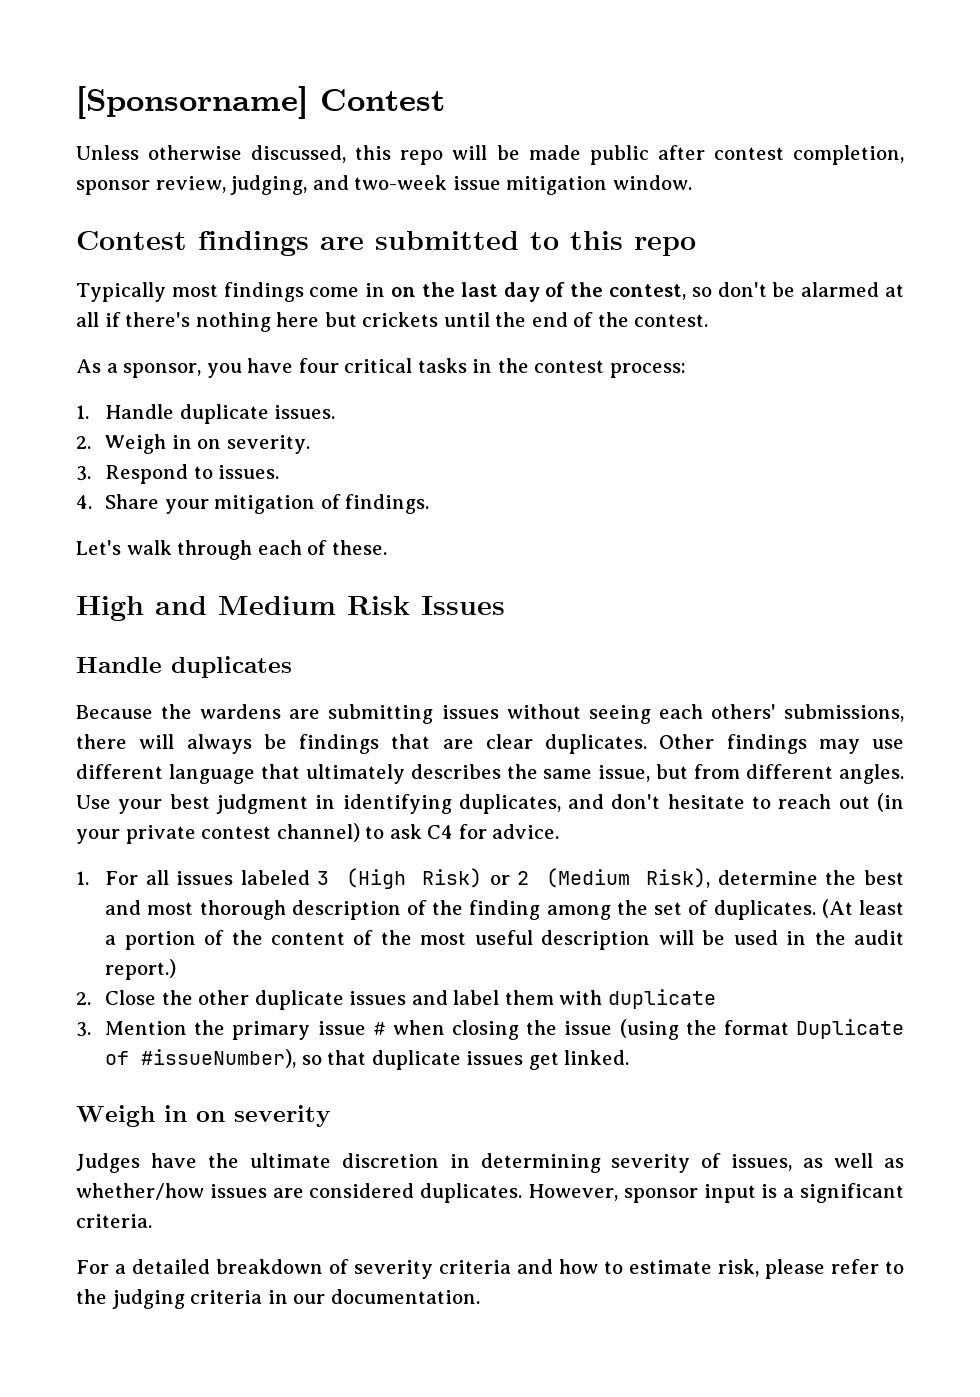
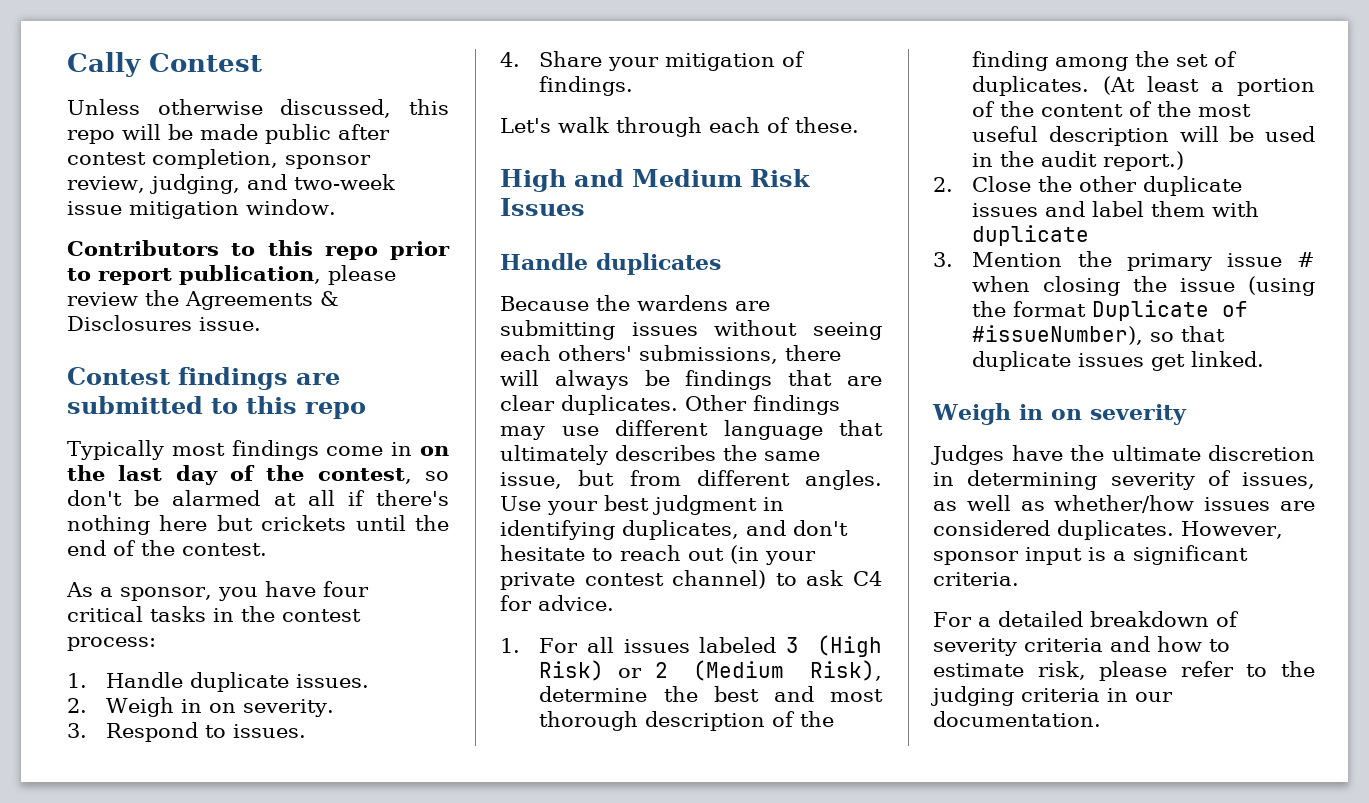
[76,86,308,119] [Sponsorname] -> [67,52,141,77] Cally
(692, 182) none -> [67,240,450,260] [67,265,396,285] [67,290,339,310] [67,315,261,331] // Contributors to this repo prior to report publication, please review the Agreements & Disclosures issue.

